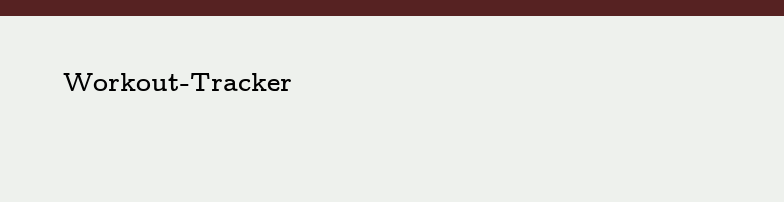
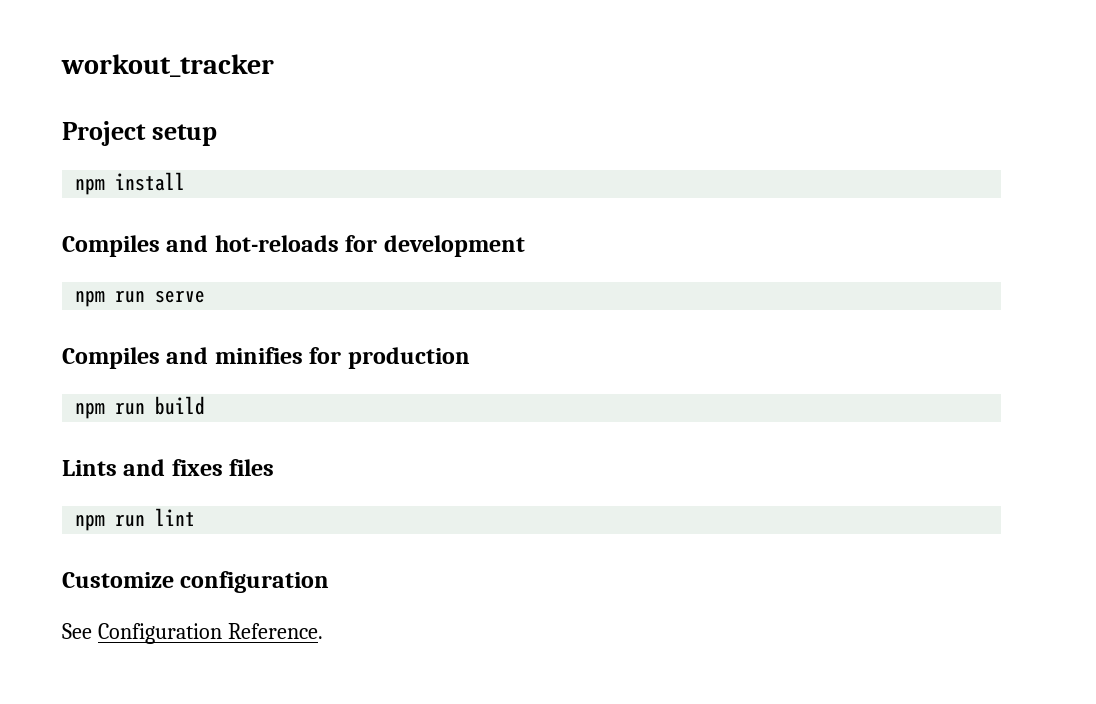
[63,73,292,91] Workout-Tracker -> [61,54,274,77] [62,121,217,146] [75,172,186,195] [62,235,525,257] [75,290,206,307] [62,347,470,369] [75,396,206,419] [62,459,275,476] [75,508,196,531] [62,571,330,593] [62,623,323,644] workout_tracker // Project setup // npm install // Compiles and hot-reloads for development // npm run serve // Compiles and minifies for production // npm run build // Lints and fixes files // npm run lint // Customize configuration // See Configuration Reference.

